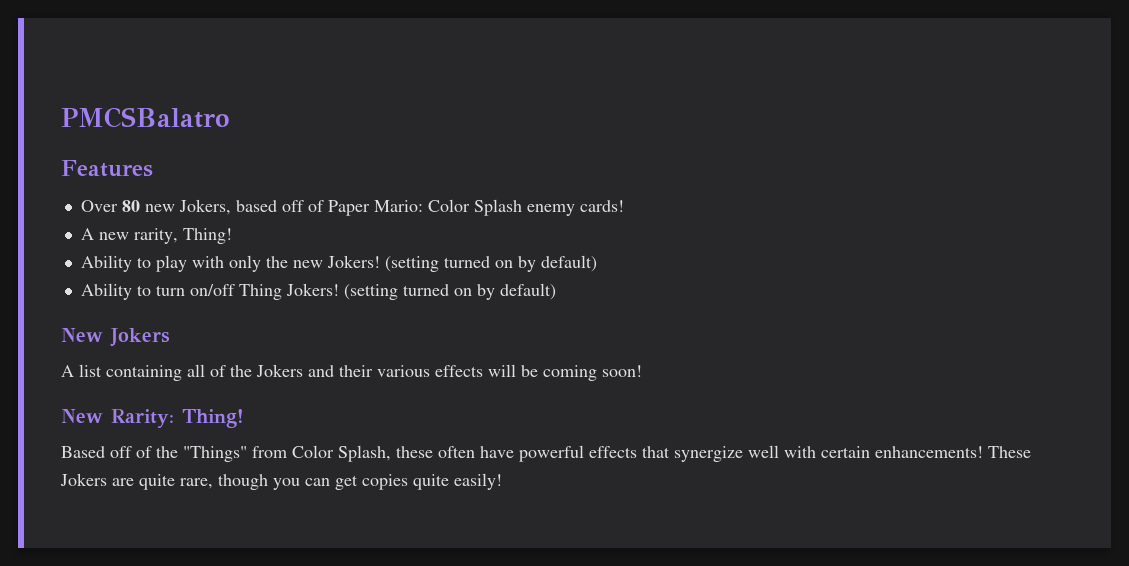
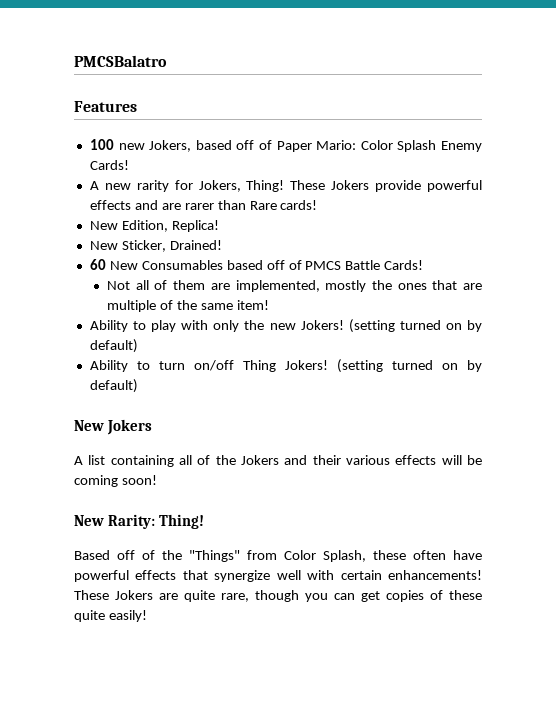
[80,200,140,212] Over 80 -> [89,139,114,150] 100
[526,200,624,216] enemy cards! -> [441,141,482,152] [89,160,129,170] Enemy Cards!
[133,228,232,244] rarity, Thing! -> [136,180,482,192] [89,200,318,210] [89,220,219,232] [89,240,222,252] [89,259,424,270] [107,280,483,292] [107,300,269,312] rarity for Jokers, Thing! These Jokers provide powerful effects and are rarer than Rare cards! // New Edition, Replica! // New Sticker, Drained! // 60 New Consumables based off of PMCS Battle Cards! // Not all of them are implemented, mostly the ones that are multiple of the same item!
(408, 482) none -> [430,590,482,600] of these

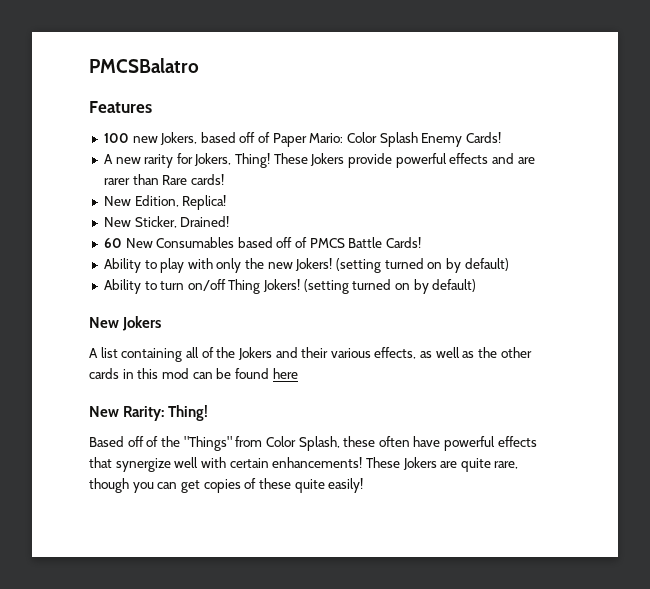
[107,280,483,292] [107,300,269,312] // Not all of them are implemented, mostly the ones that are multiple of the same item! -> (422, 242) none
[395,455,482,465] [74,475,157,487] effects will be coming soon! -> [374,347,532,359] [89,368,298,379] effects, as well as the other cards in this mod can be found here

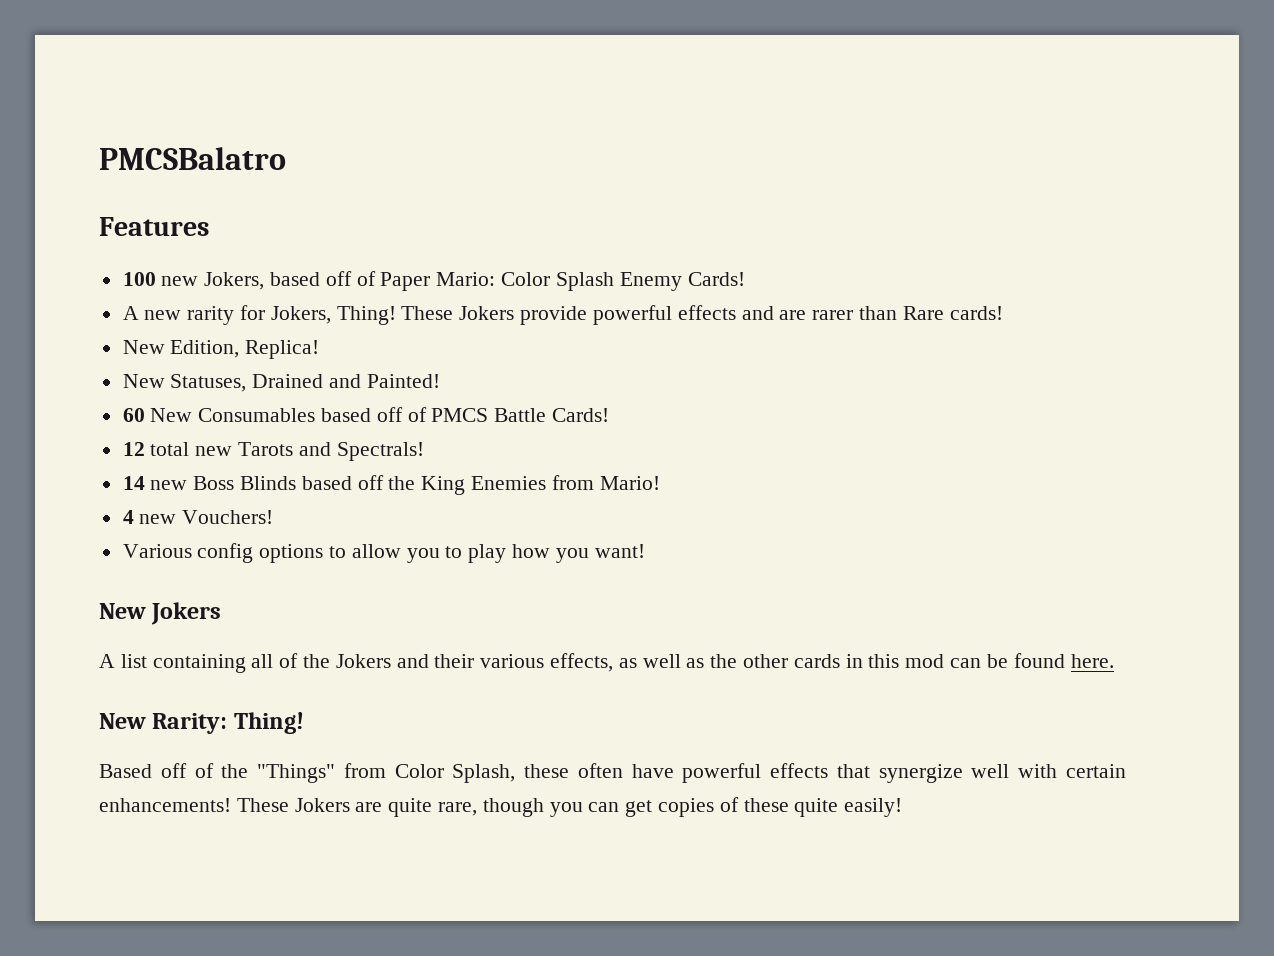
[134,216,230,228] Sticker, Drained! -> [170,374,440,392] Statuses, Drained and Painted!
[103,258,509,273] [103,279,477,294] Ability to play with only the new Jokers! (setting turned on by default) // Ability to turn on/off Thing Jokers! (setting turned on by default) -> [122,442,424,461] [122,475,660,495] [122,510,274,524] [122,543,645,563] 12 total new Tarots and Spectrals! // 14 new Boss Blinds based off the King Enemies from Mario! // 4 new Vouchers! // Various config options to allow you to play how you want!
[272,368,298,379] here -> [1070,654,1114,668] here.

